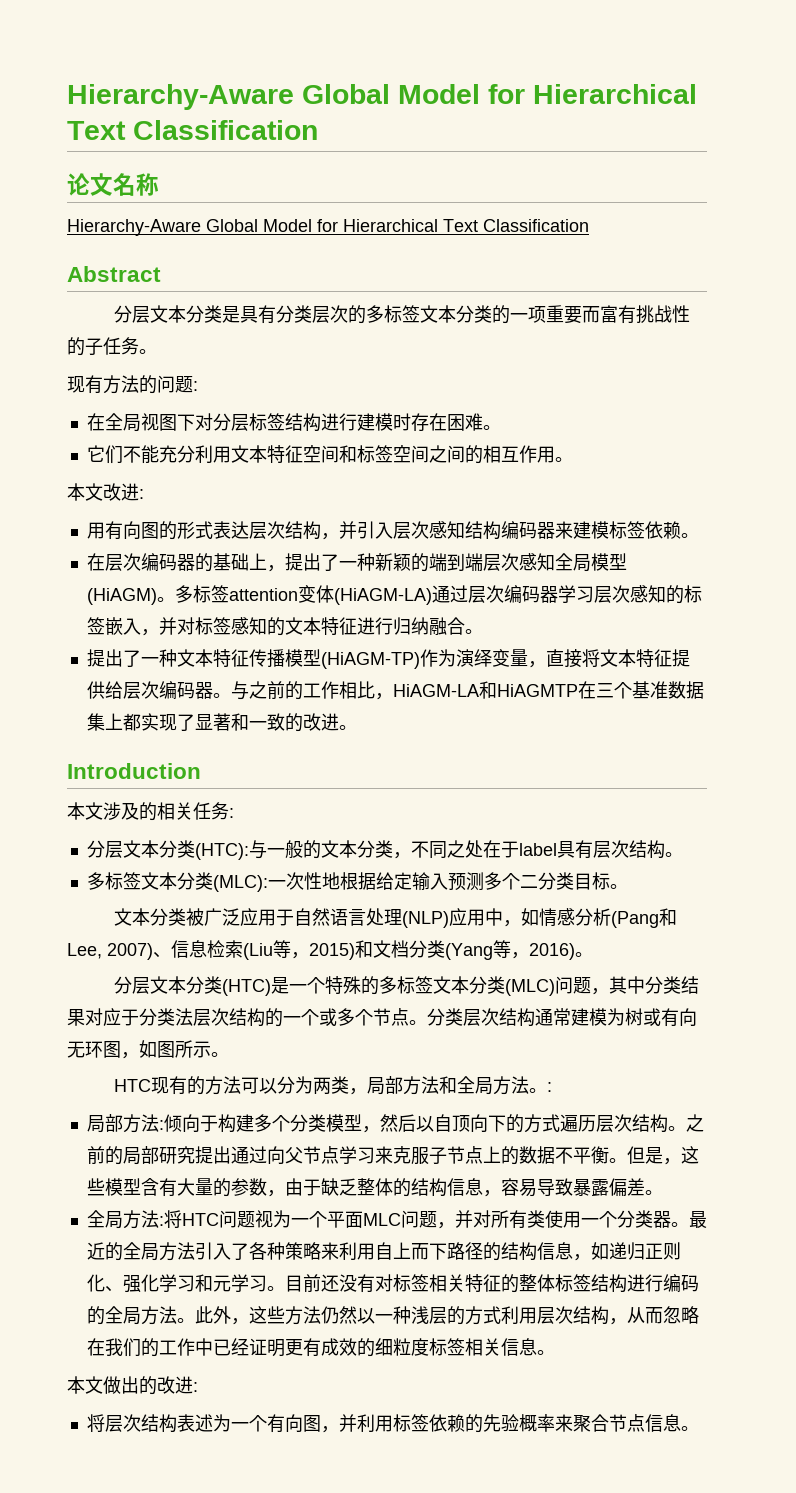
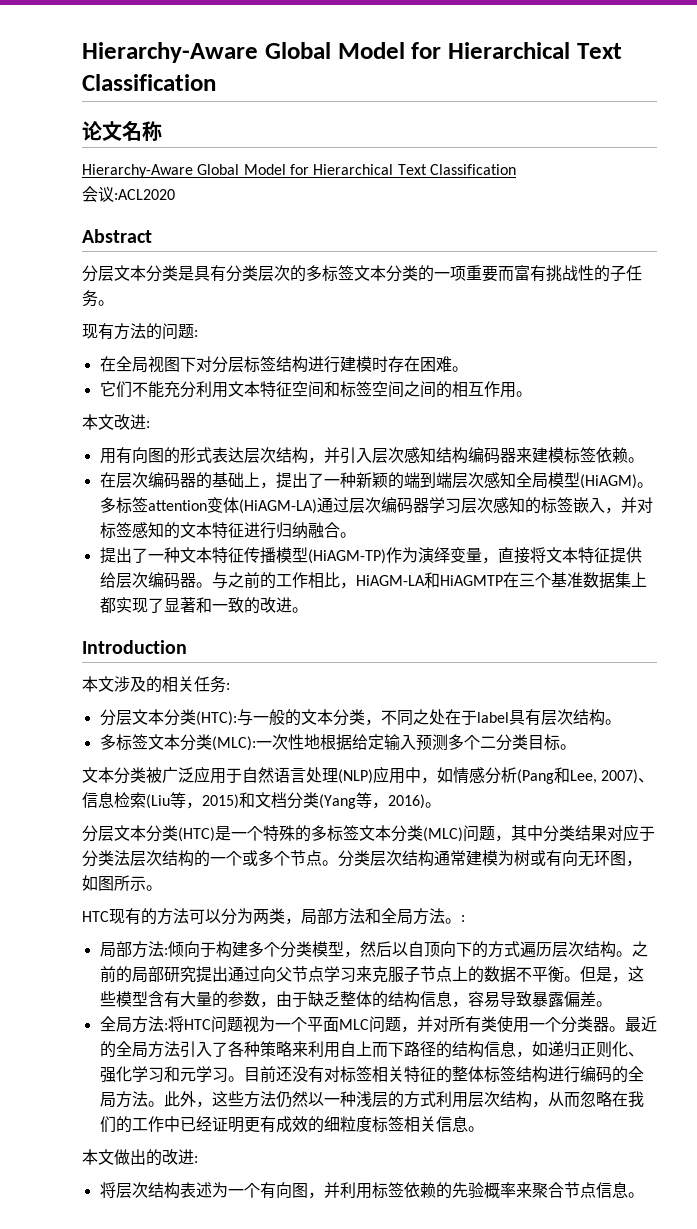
(589, 225) none -> [82,186,175,202] // 会议:ACL2020

